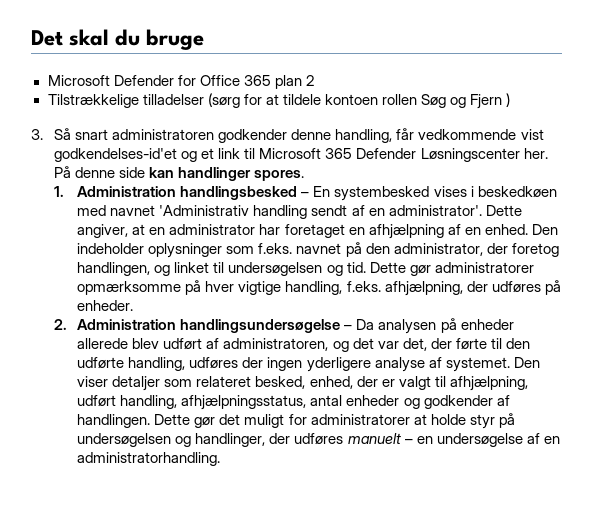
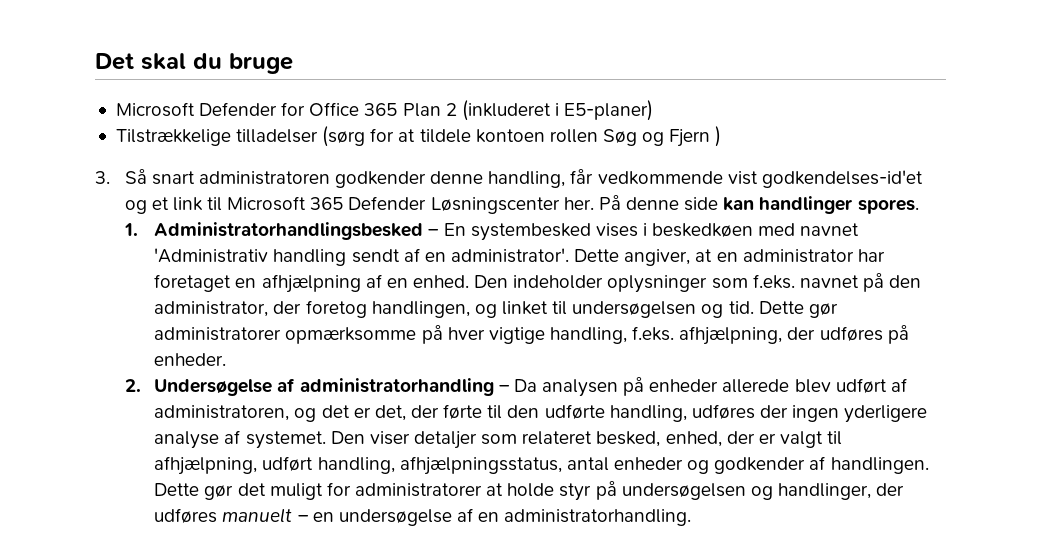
[274,75,302,89] plan -> [402,103,441,117] Plan
(314, 80) none -> [461,100,654,121] (inkluderet i E5-planer)
[77,186,298,200] Administration handlingsbesked -> [154,222,424,240] Administratorhandlingsbesked
[77,319,341,333] Administration handlingsundersøgelse -> [154,378,494,396] Undersøgelse af administratorhandling
[377,341,399,349] var -> [353,407,371,418] er

